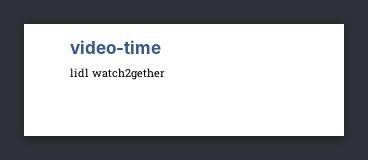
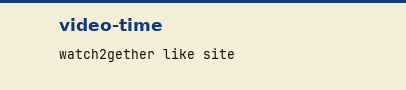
[70,68,165,80] lidl watch2gether -> [59,48,235,62] watch2gether like site

